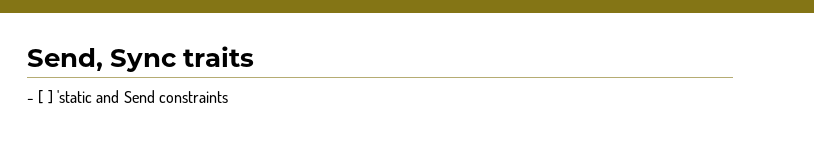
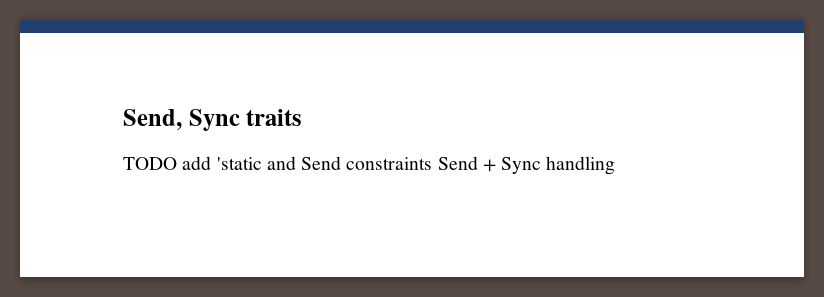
[27,90,53,104] - [ ] -> [123,156,212,170] TODO add
(228, 97) none -> [437,156,616,175] Send + Sync handling

